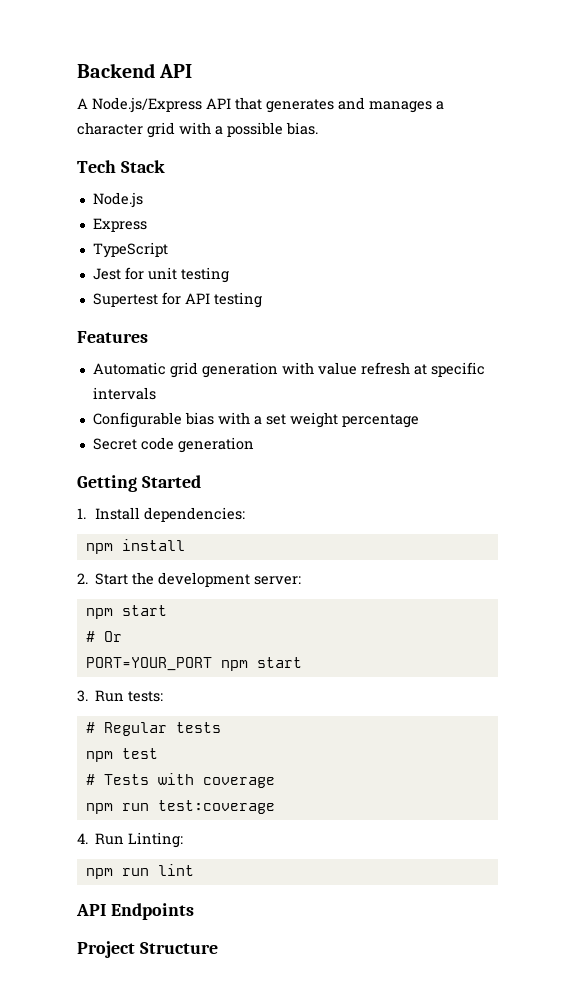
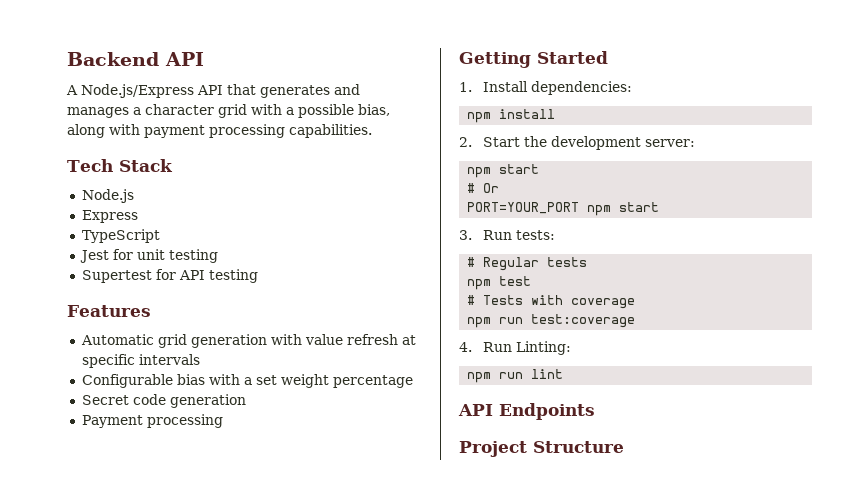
[286,122,318,135] bias. -> [358,104,390,116] [67,124,372,138] bias, along with payment processing capabilities.
(254, 445) none -> [81,414,223,428] // Payment processing

